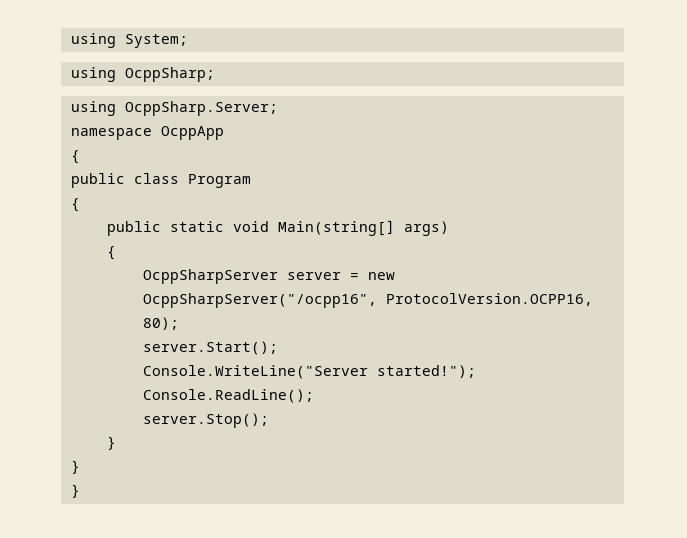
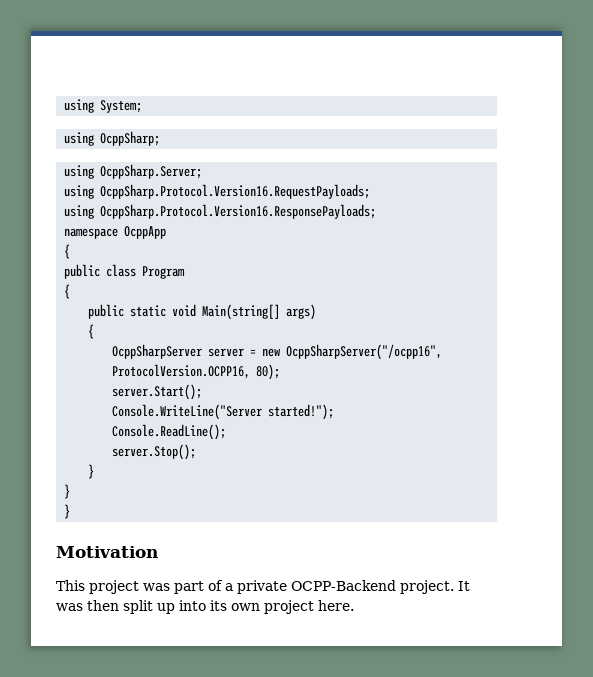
(278, 108) none -> [64,184,371,199] [64,204,377,219] // using OcppSharp.Protocol.Version16.RequestPayloads; // using OcppSharp.Protocol.Version16.ResponsePayloads;
(80, 491) none -> [56,546,158,558] [56,580,470,594] [56,600,354,614] // Motivation // This project was part of a private OCPP-Backend project. It was then split up into its own project here.

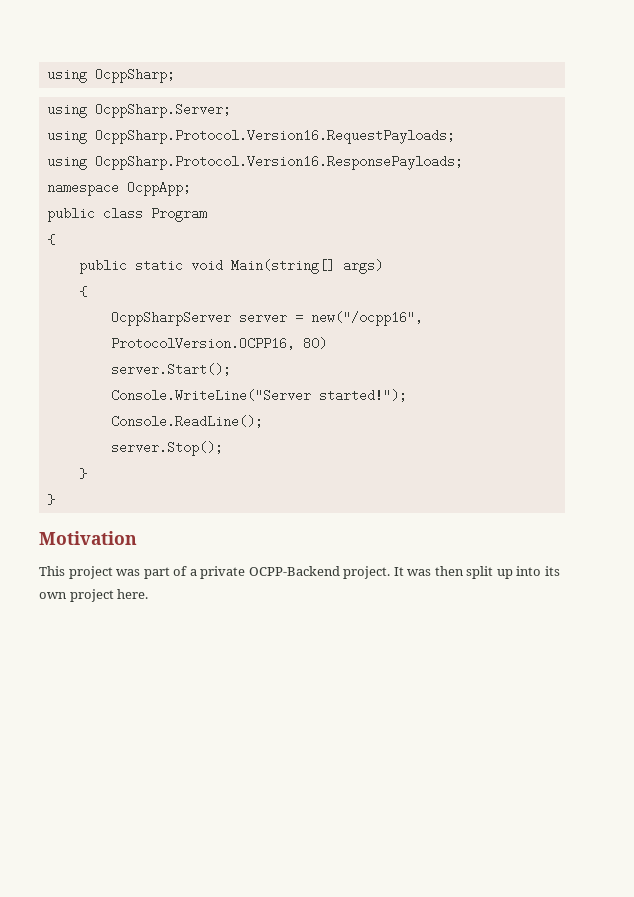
[64,99,143,113] [64,132,95,146] using System; // using -> [46,70,87,83] using
[124,226,167,239] [64,244,71,259] OcppApp // { -> [126,181,191,196] OcppApp;
[262,344,443,360] [112,364,281,380] new OcppSharpServer("/ocpp16", ProtocolVersion.OCPP16, 80); -> [310,311,423,326] [110,337,327,350] new("/ocpp16", ProtocolVersion.OCPP16, 80)
[64,504,71,519] // } -> (55, 499) none

